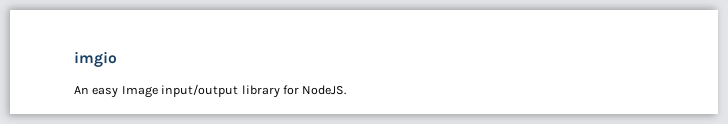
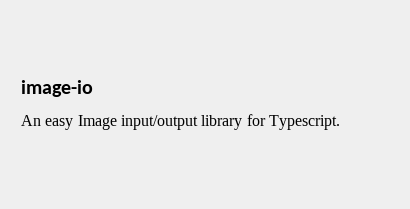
[74,51,117,67] imgio -> [21,80,93,97] image-io
[302,85,347,95] NodeJS. -> [268,115,340,130] Typescript.

